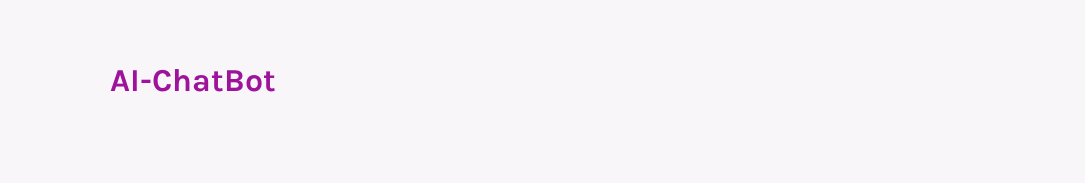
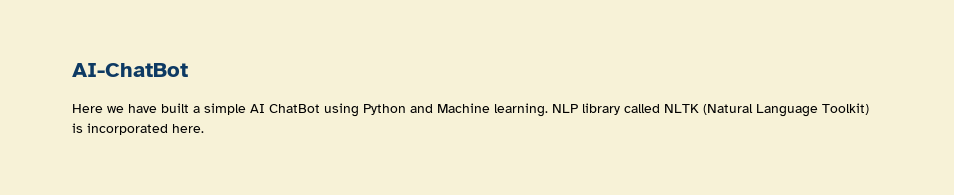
(276, 80) none -> [72,103,869,117] [72,123,204,135] // Here we have built a simple AI ChatBot using Python and Machine learning. NLP library called NLTK (Natural Language Toolkit) is incorporated here.

